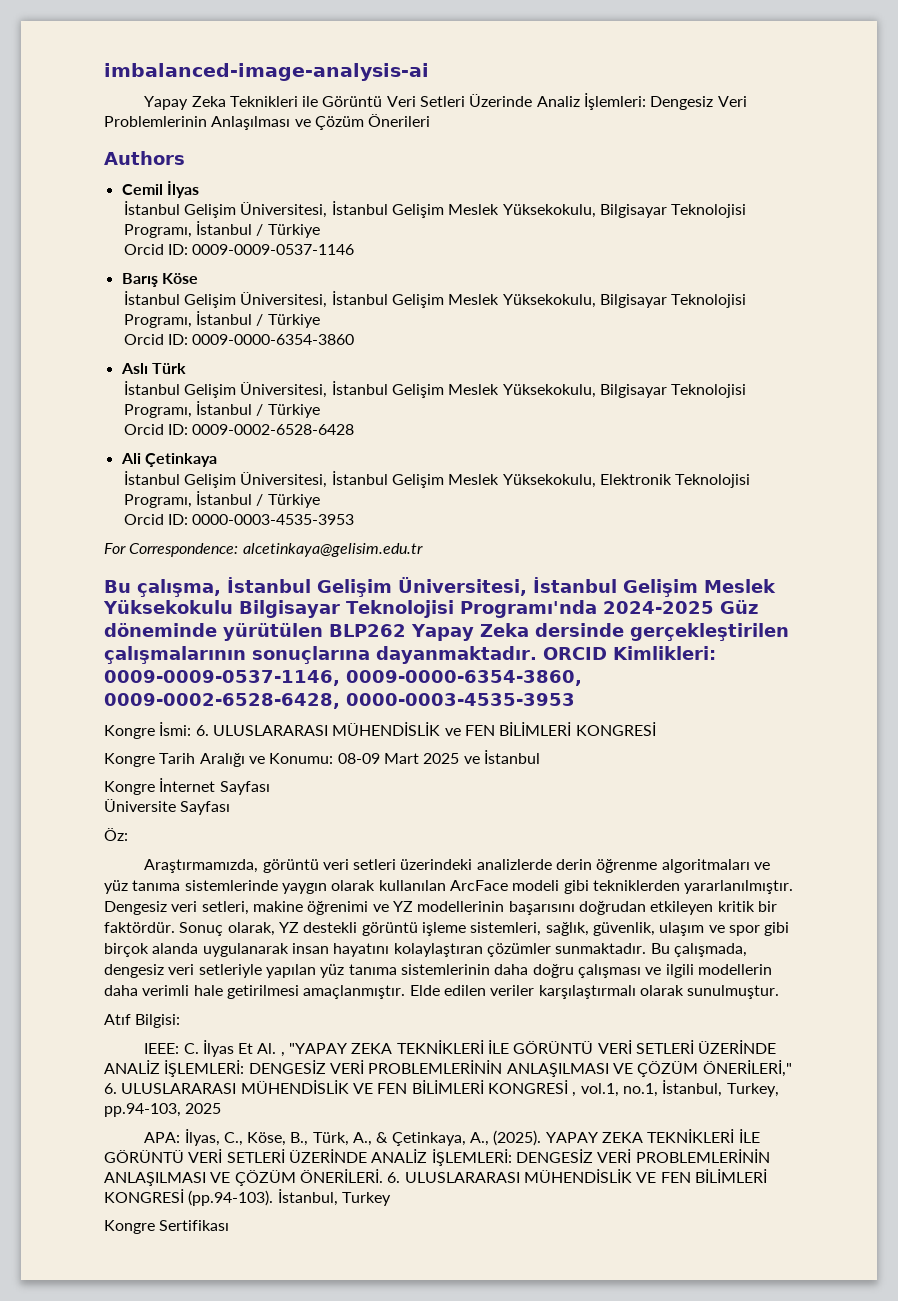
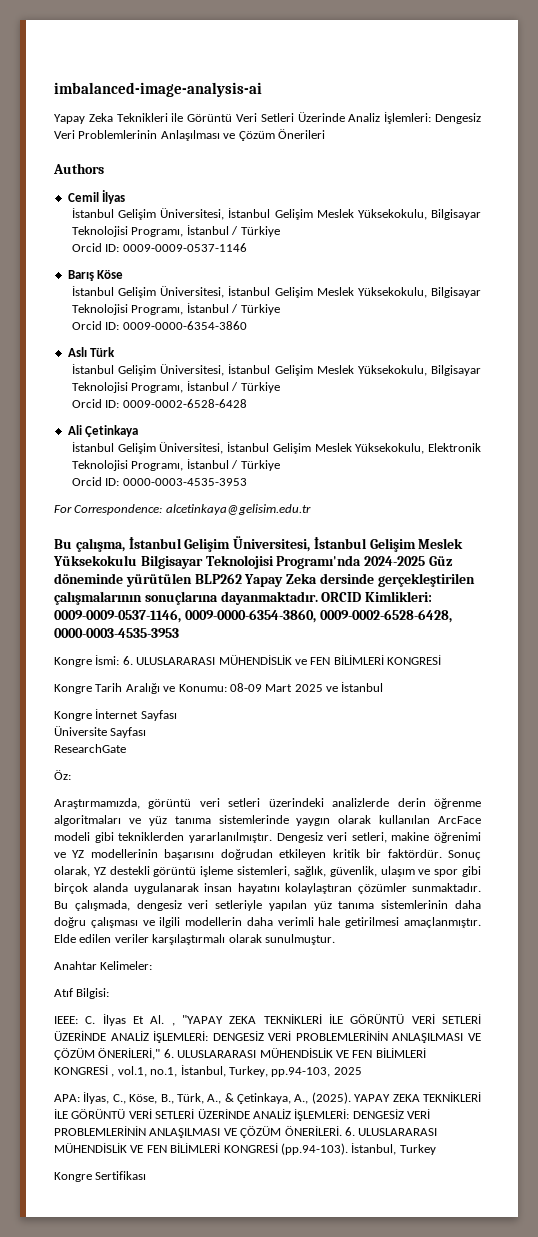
(231, 808) none -> [54,744,126,753] // ResearchGate
(780, 992) none -> [54,961,153,970] // Anahtar Kelimeler:

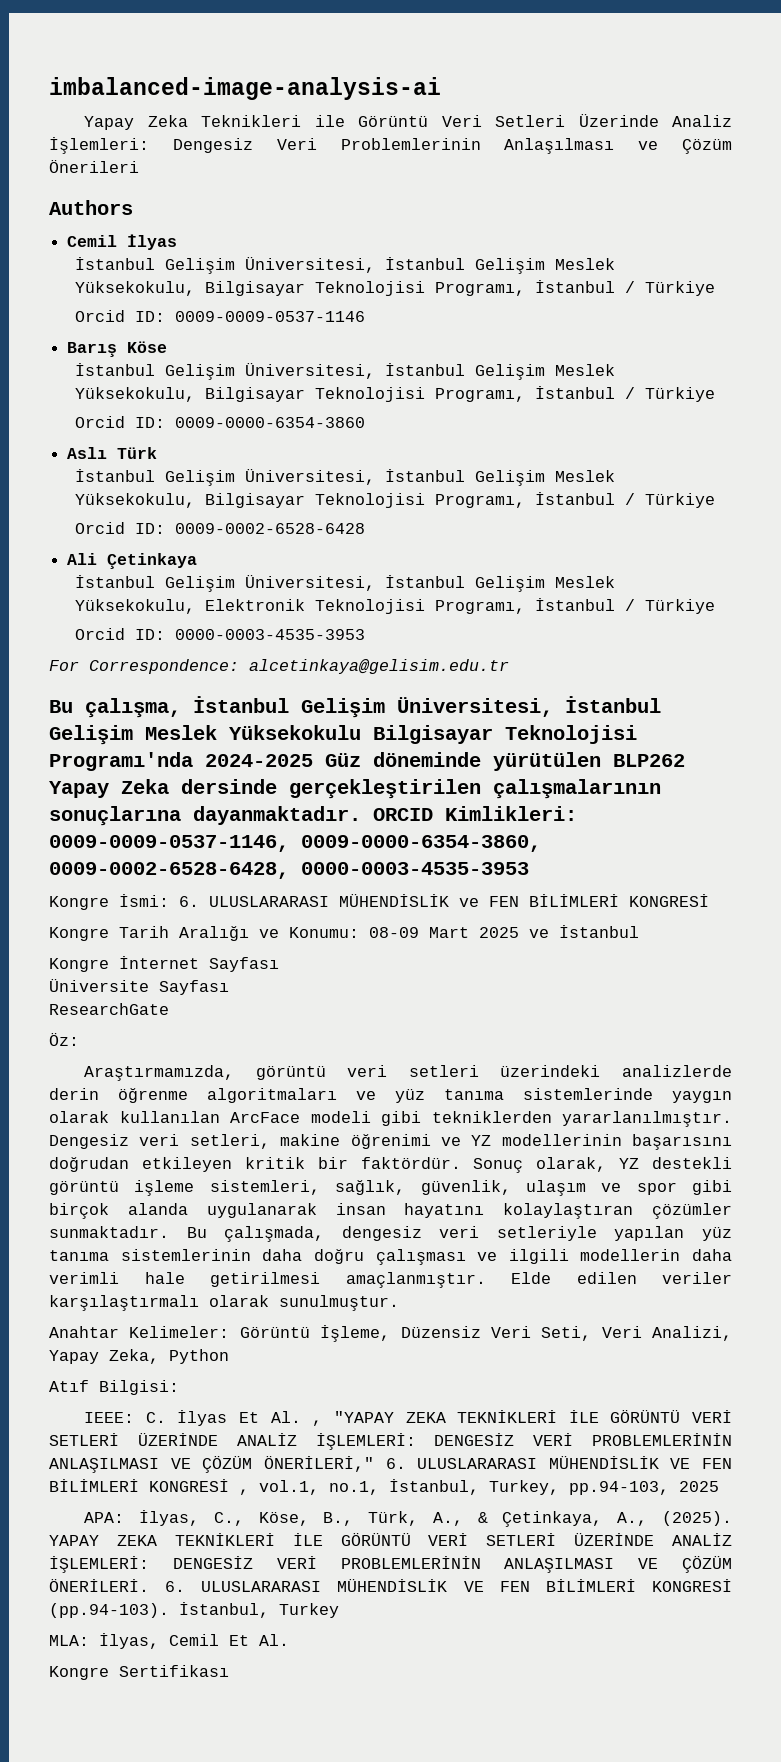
(153, 965) none -> [239,1325,732,1342] [49,1349,229,1364] Görüntü İşleme, Düzensiz Veri Seti, Veri Analizi, Yapay Zeka, Python
(436, 1149) none -> [49,1633,289,1649] // MLA: İlyas, Cemil Et Al.

